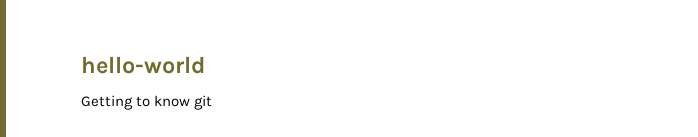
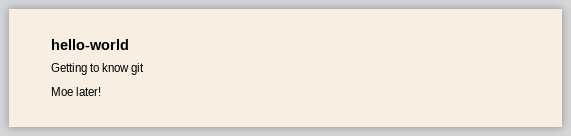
(213, 102) none -> [51,87,102,96] // Moe later!

